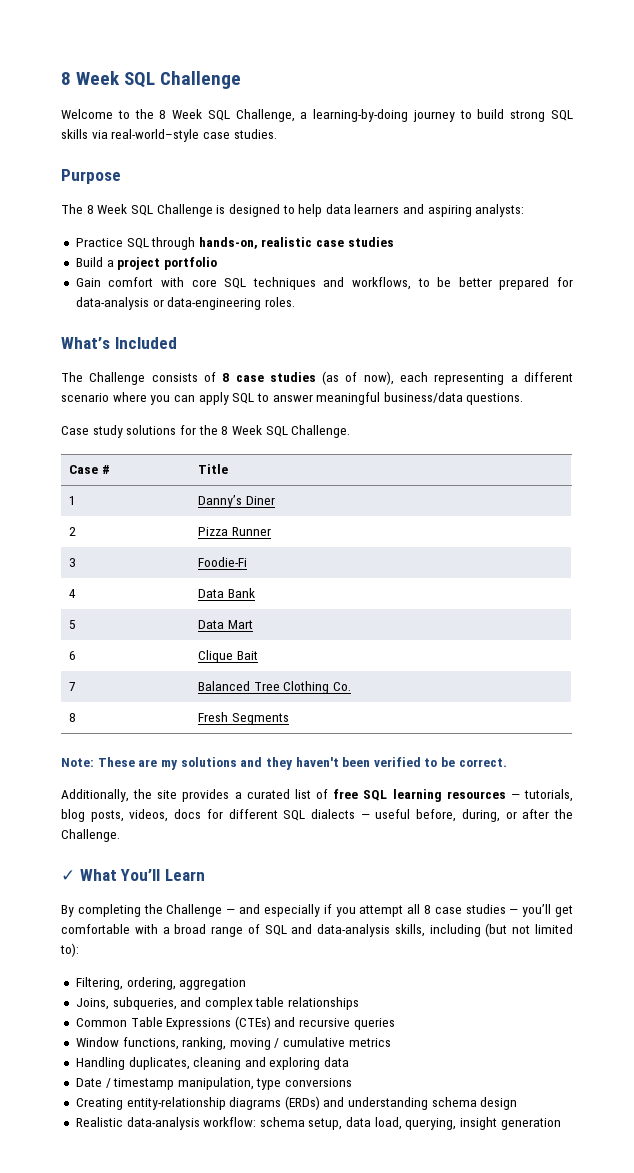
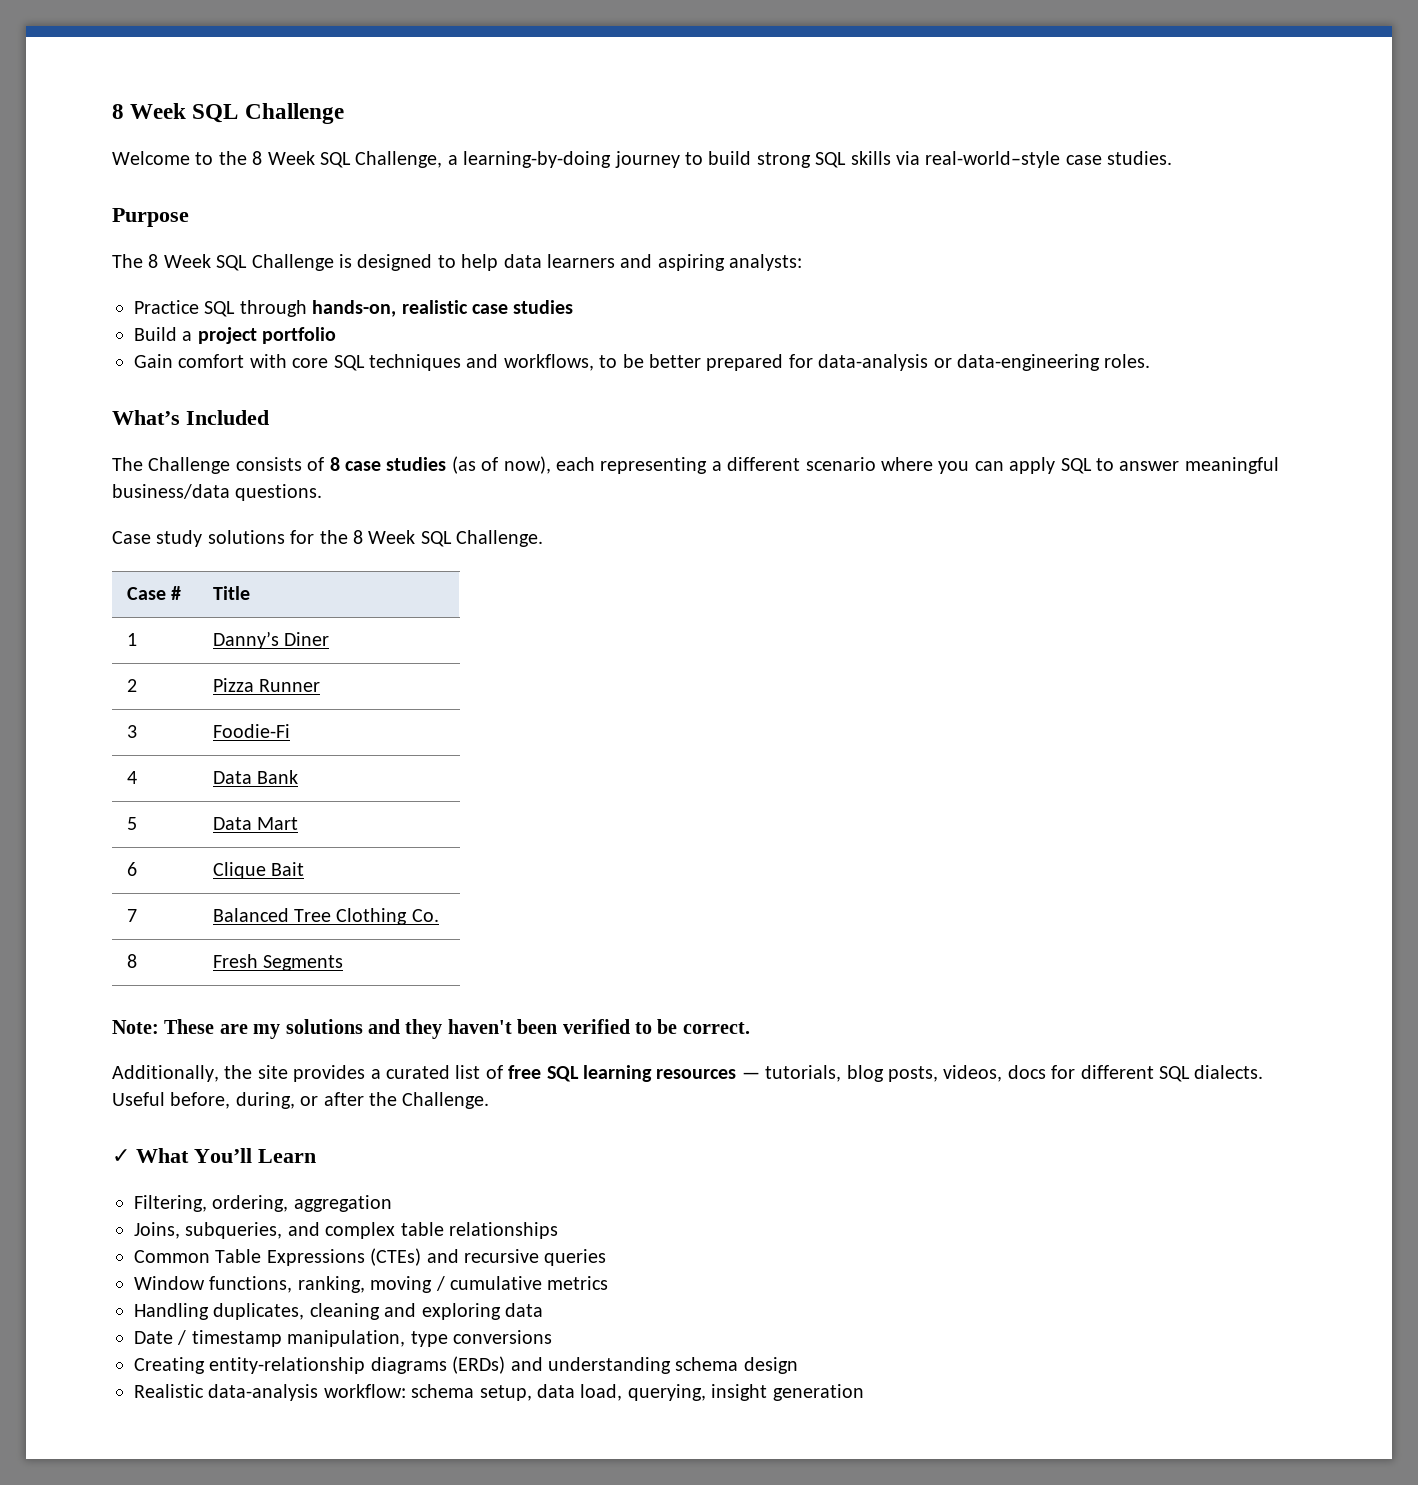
[311,809,411,819] dialects — useful -> [1194,1065,1264,1079] [112,1092,165,1106] dialects. Useful
[61,904,573,917] [61,923,573,937] [60,943,79,957] // By completing the Challenge — and especially if you attempt all 8 case studies — you’ll get comfortable with a broad range of SQL and data-analysis skills, including (but not limited to): -> (316, 1156) none

